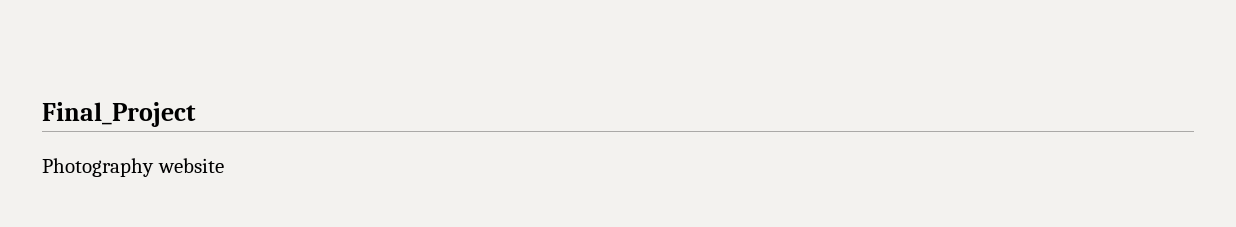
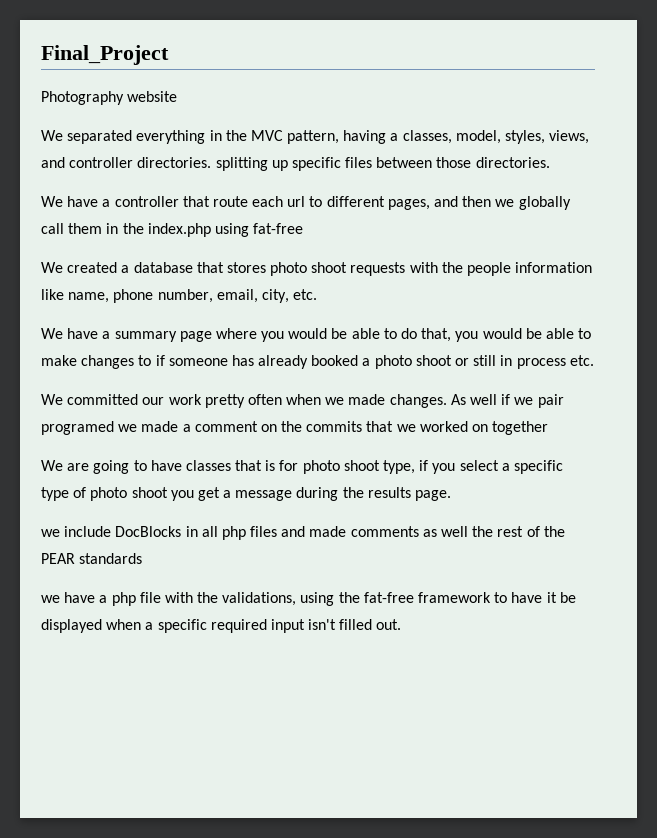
(224, 165) none -> [41,130,590,144] [41,157,550,171] [41,196,571,210] [41,223,304,237] [41,262,593,276] [41,289,318,303] [41,328,592,342] [41,355,594,369] [41,394,564,408] [41,421,549,435] [41,460,563,474] [41,487,452,501] [41,526,565,540] [41,553,143,564] [41,592,576,606] [41,619,402,633] // We separated everything in the MVC pattern, having a classes, model, styles, views, and controller directories. splitting up specific files between those directories. // We have a controller that route each url to different pages, and then we globally call them in the index.php using fat-free // We created a database that stores photo shoot requests with the people information like name, phone number, email, city, etc. // We have a summary page where you would be able to do that, you would be able to make changes to if someone has already booked a photo shoot or still in process etc. // We committed our work pretty often when we made changes. As well if we pair programed we made a comment on the commits that we worked on together // We are going to have classes that is for photo shoot type, if you select a specific type of photo shoot you get a message during the results page. // we include DocBlocks in all php files and made comments as well the rest of the PEAR standards // we have a php file with the validations, using the fat-free framework to have it be displayed when a specific required input isn't filled out.

